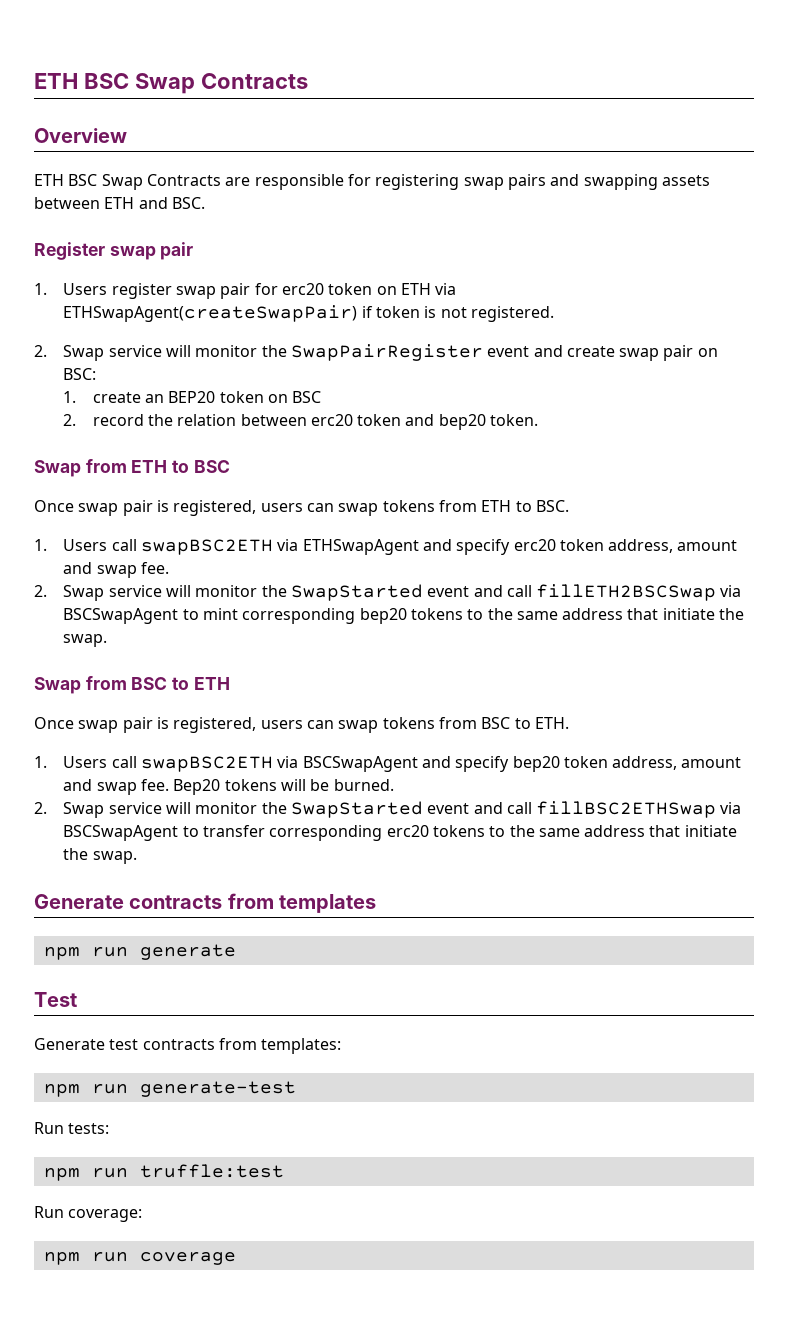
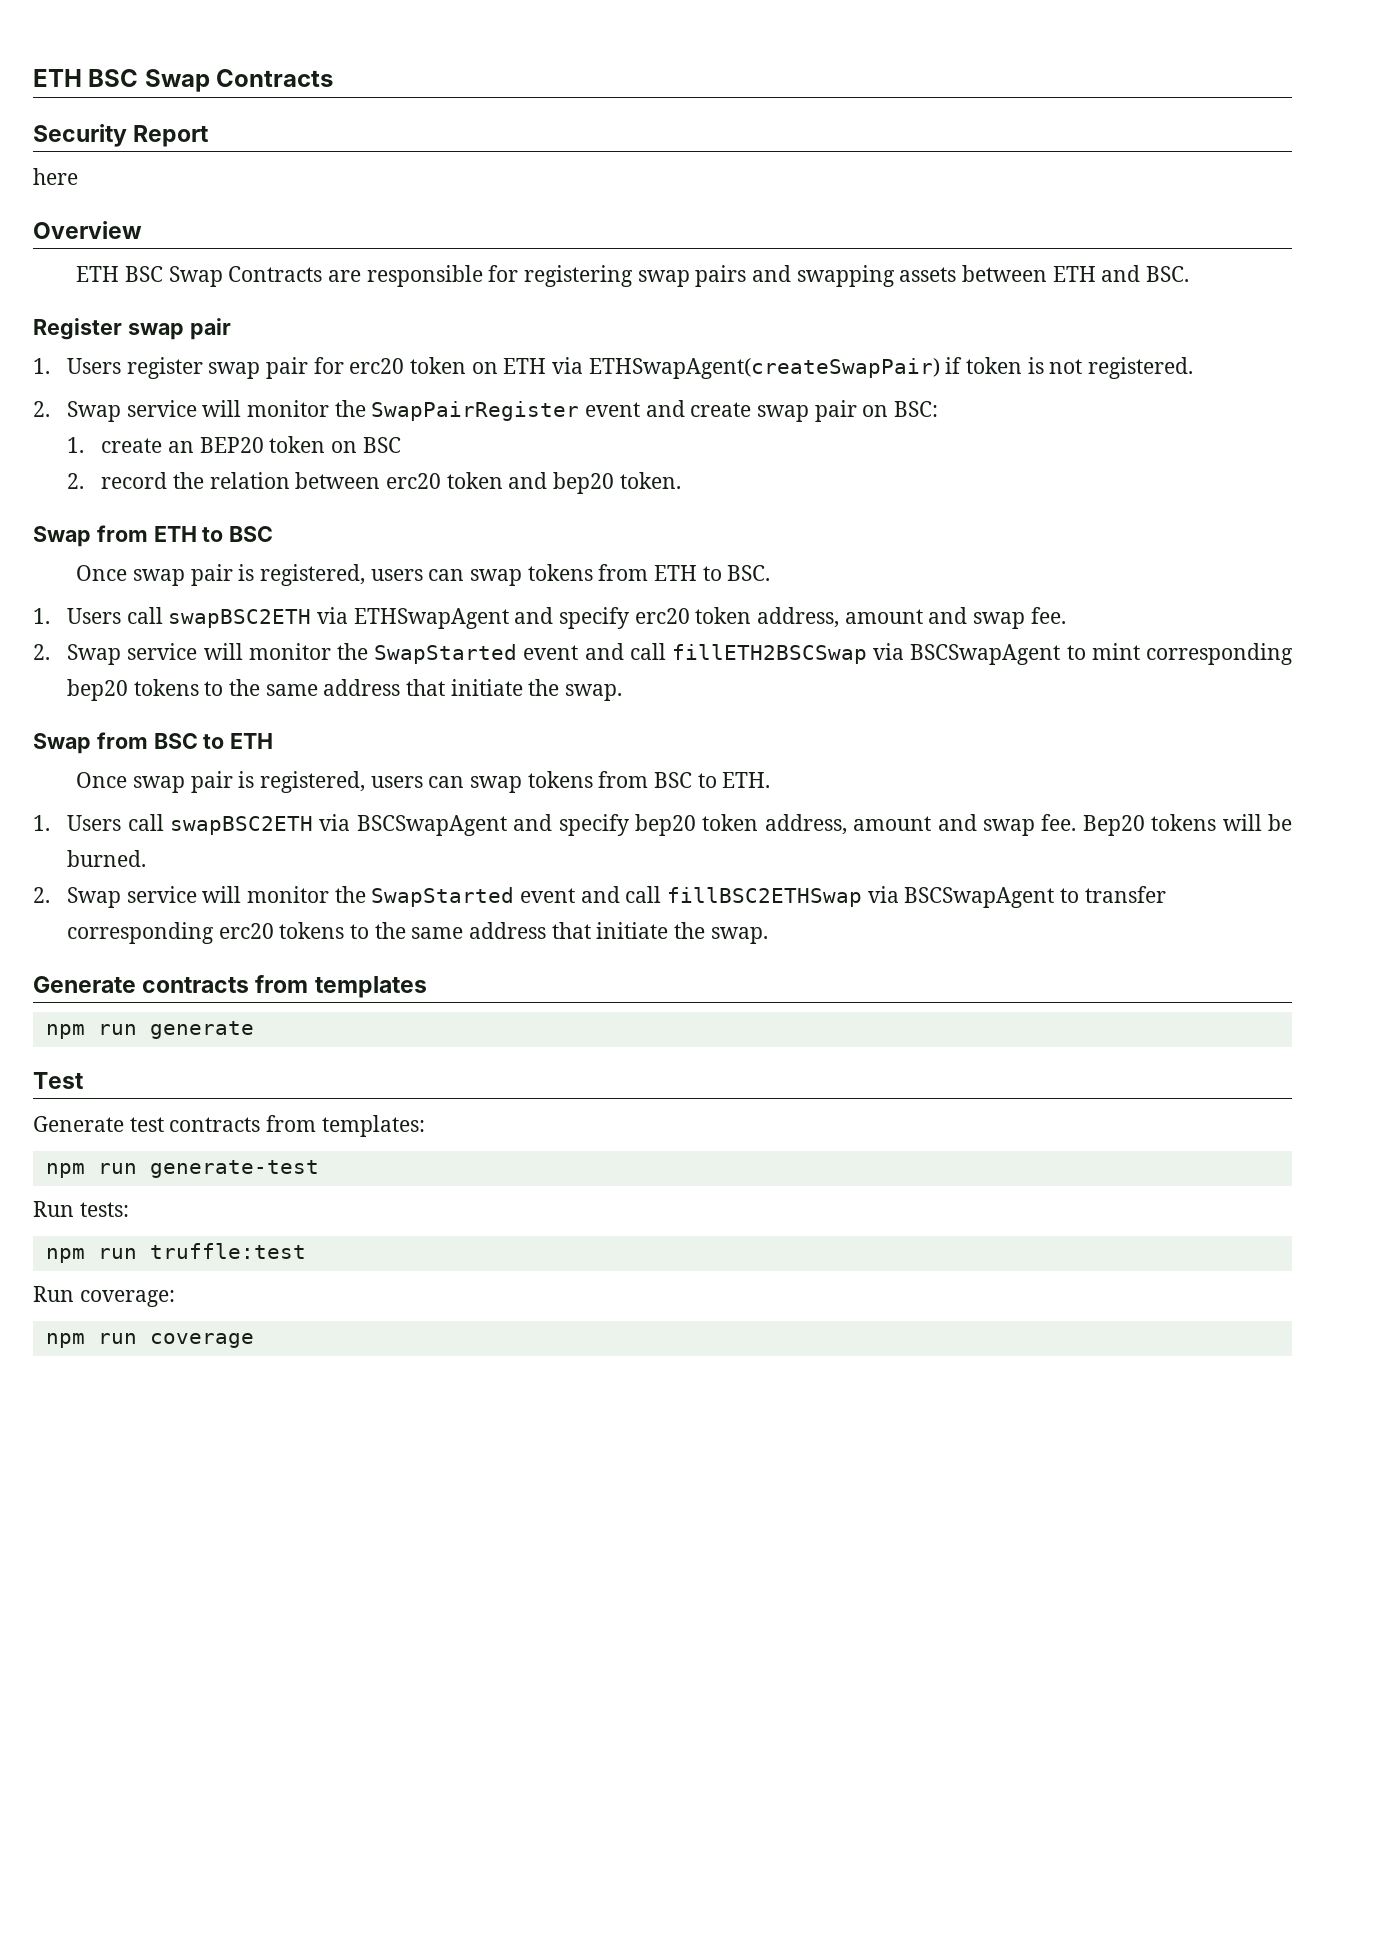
[34,73,308,94] ETH BSC Swap Contracts -> [33,69,334,92] [33,124,210,147] [33,168,78,185] ETH BSC Swap Contracts // Security Report // here

